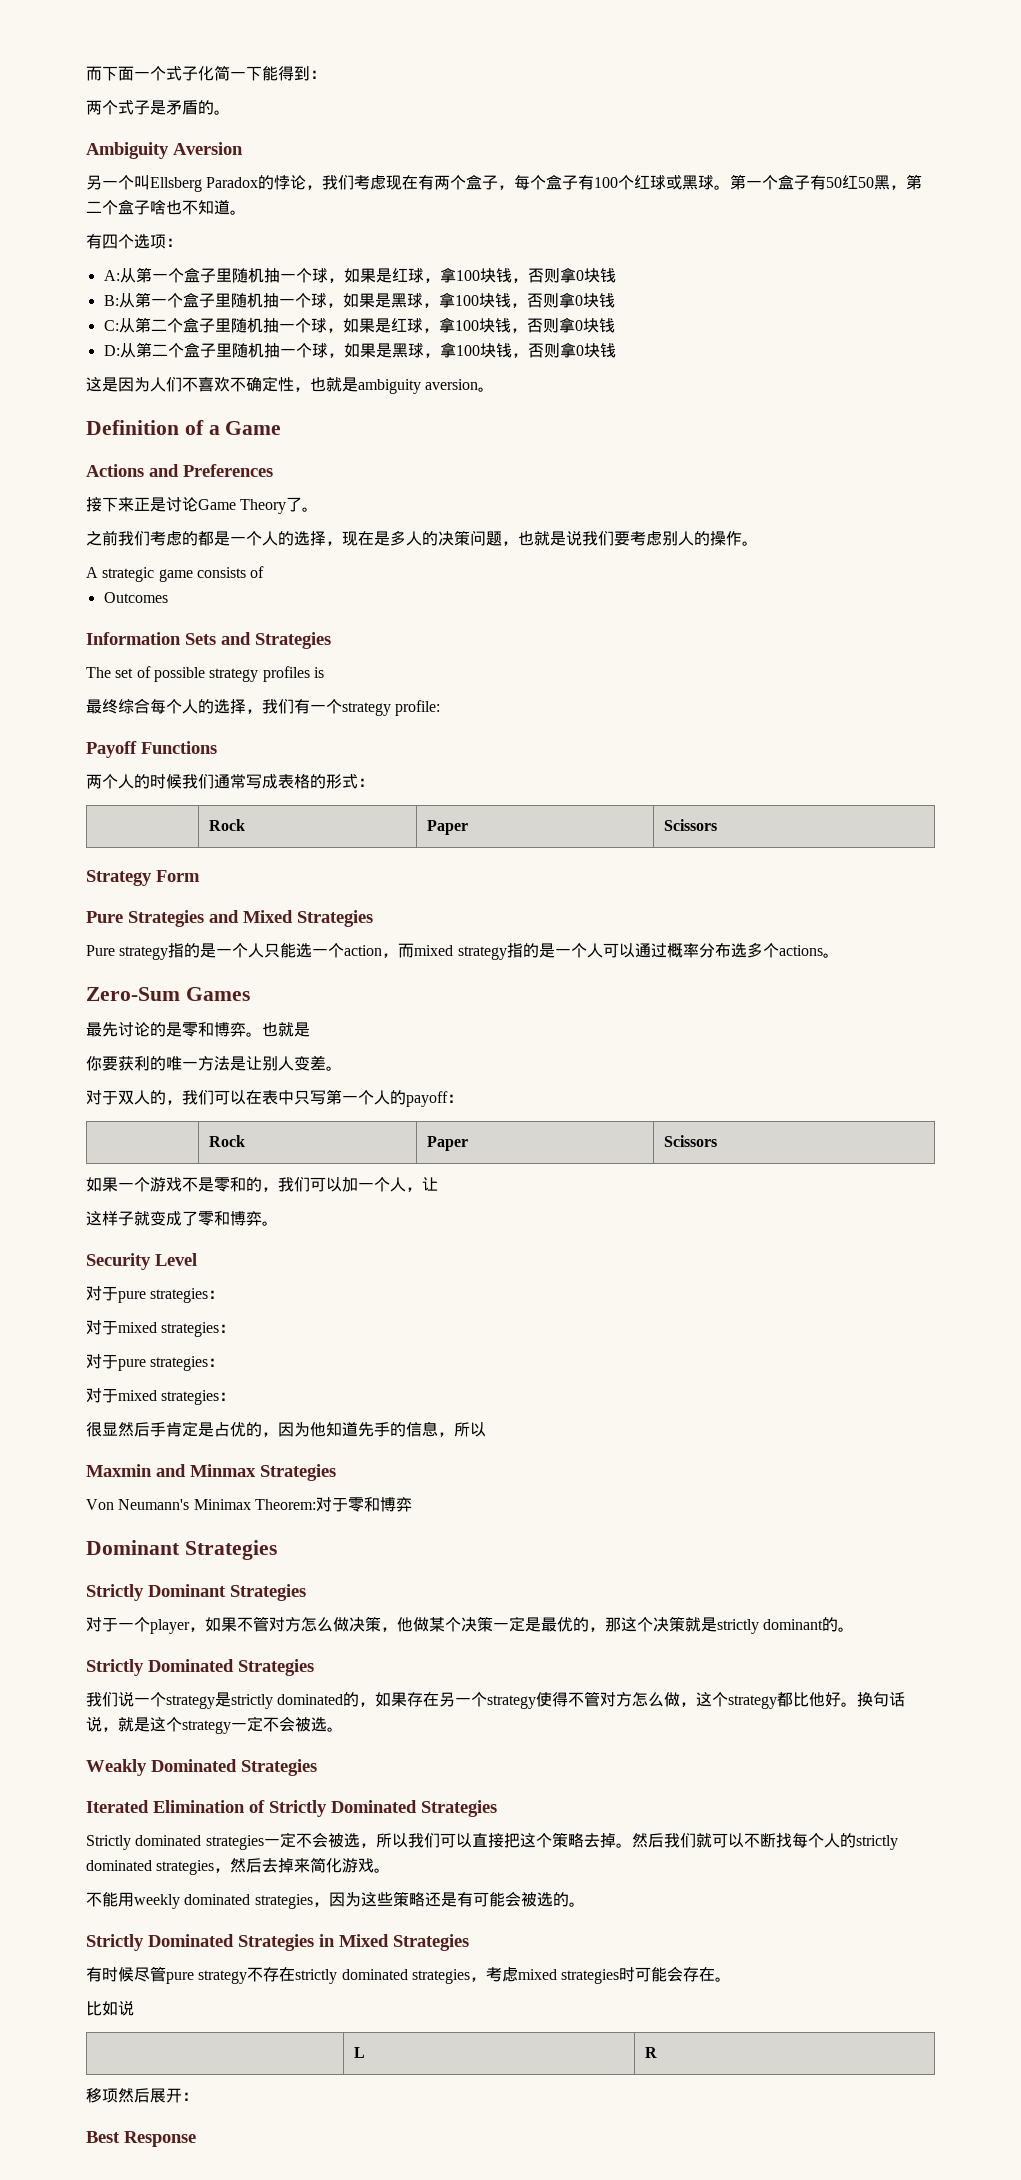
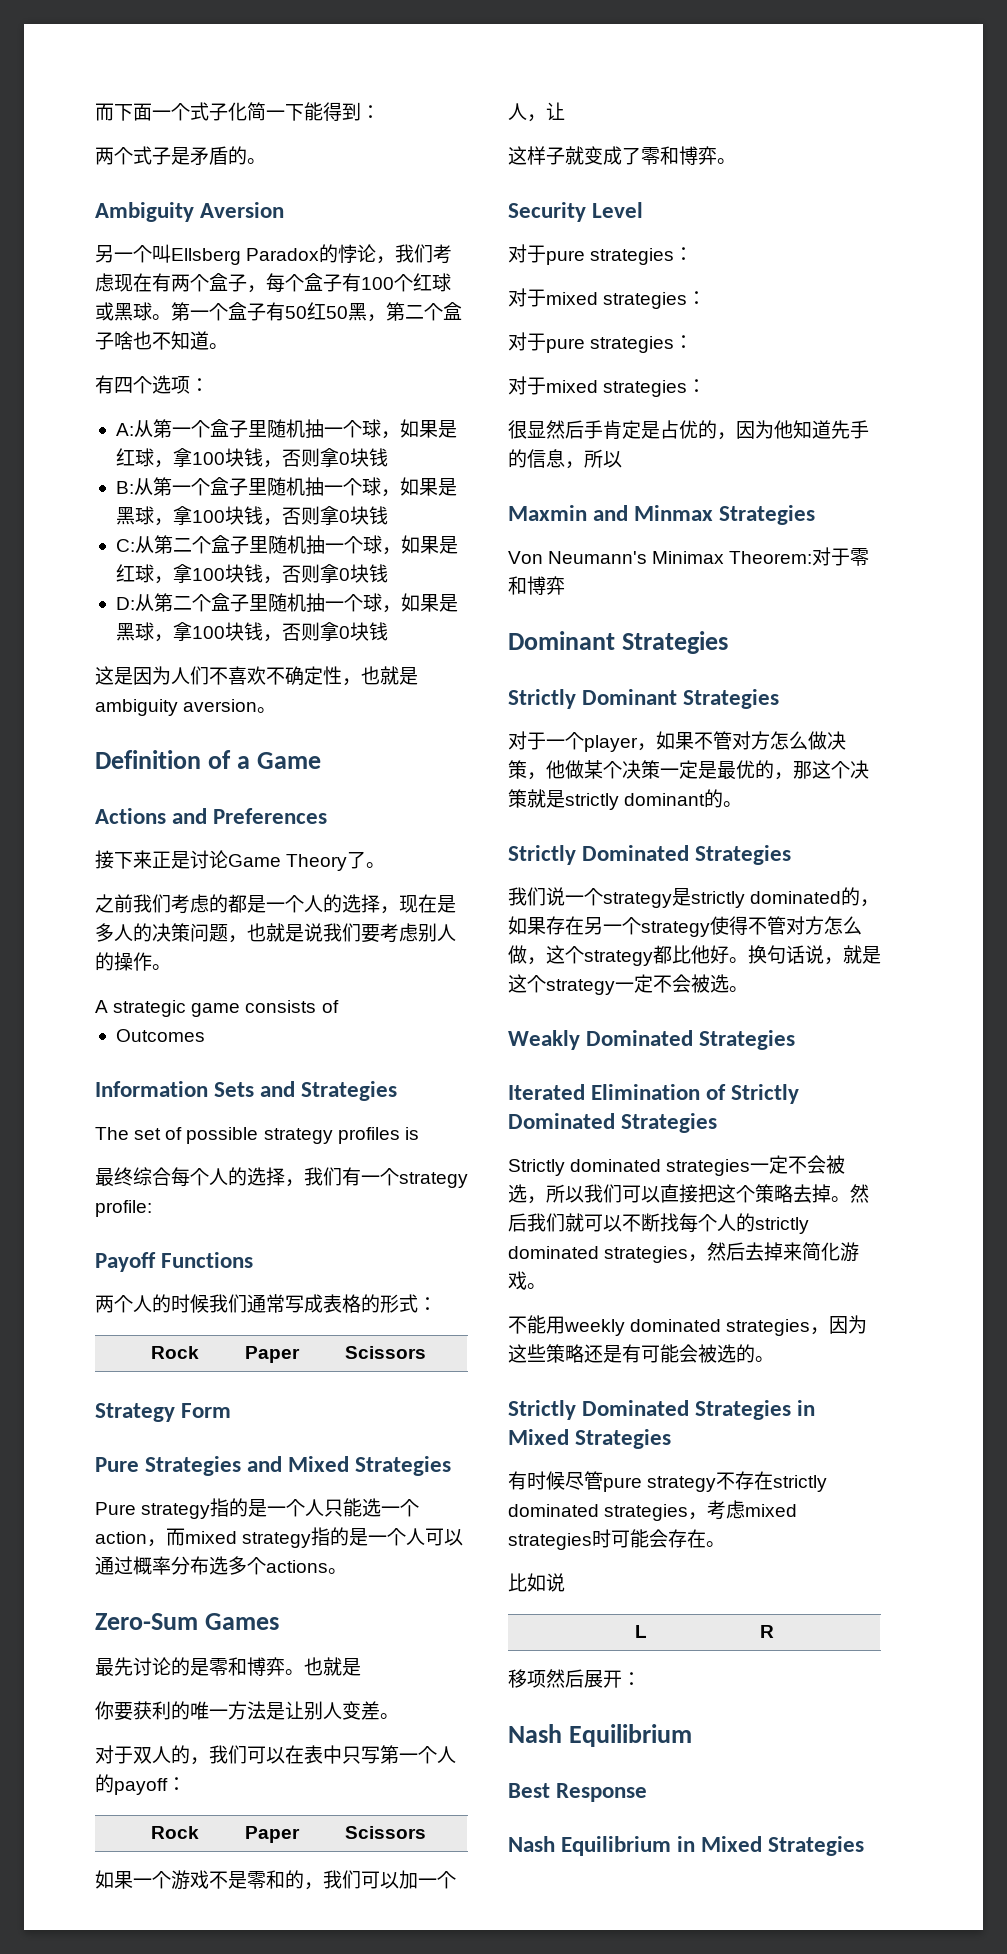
(198, 2096) none -> [508,1724,692,1747] // Nash Equilibrium
(196, 2139) none -> [508,1836,865,1856] // Nash Equilibrium in Mixed Strategies

